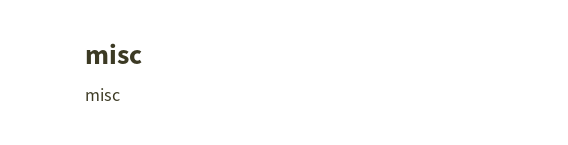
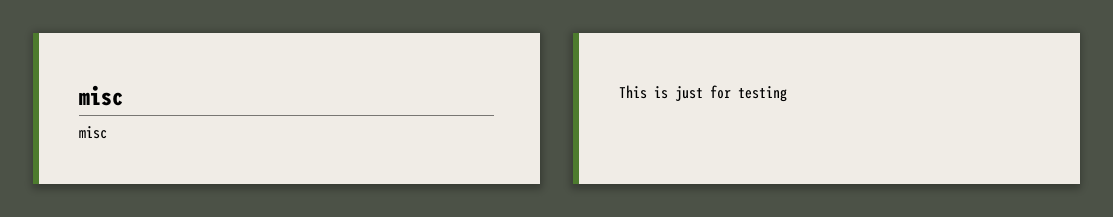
(120, 94) none -> [619,85,787,102] // This is just for testing

